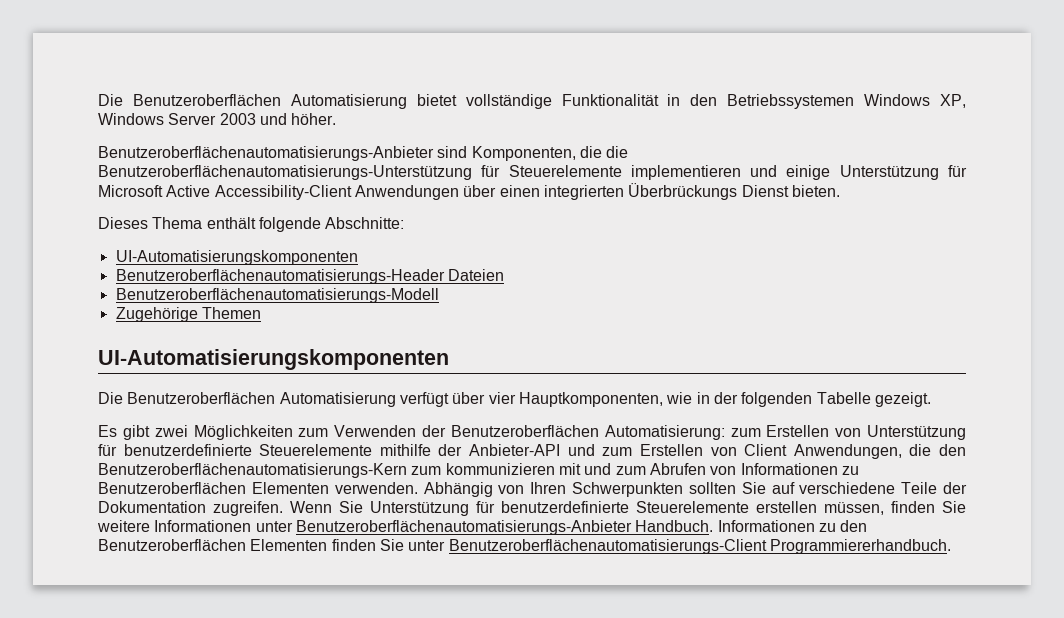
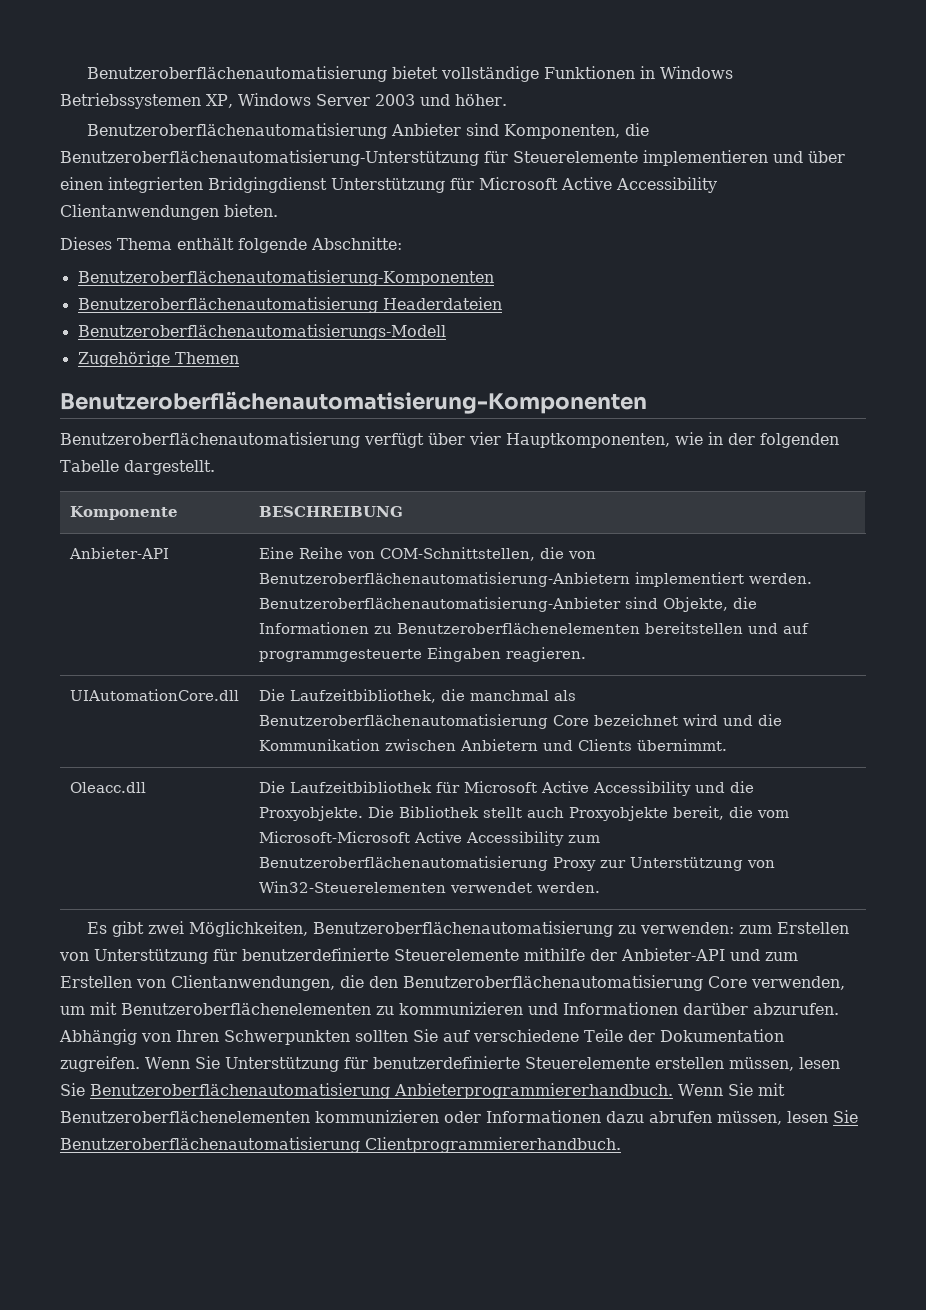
[98,94,931,109] Die Benutzeroberflächen Automatisierung bietet vollständige Funktionalität in den Betriebssystemen Windows -> [86,66,733,82] [60,93,201,109] Benutzeroberflächenautomatisierung bietet vollständige Funktionen in Windows Betriebssystemen
[98,146,434,161] Benutzeroberflächenautomatisierungs-Anbieter -> [86,123,461,139] Benutzeroberflächenautomatisierung Anbieter
[606,146,629,158] [98,165,472,180] die Benutzeroberflächenautomatisierungs-Unterstützung -> [60,150,479,166] Benutzeroberflächenautomatisierung-Unterstützung
[786,165,968,180] [98,183,789,200] einige Unterstützung für Microsoft Active Accessibility-Client Anwendungen über einen integrierten Überbrückungs Dienst -> [808,151,845,163] [60,177,717,193] [60,204,219,220] über einen integrierten Bridgingdienst Unterstützung für Microsoft Active Accessibility Clientanwendungen
[115,250,358,265] [115,269,504,284] UI-Automatisierungskomponenten // Benutzeroberflächenautomatisierungs-Header Dateien -> [77,270,494,286] [77,297,502,313] Benutzeroberflächenautomatisierung-Komponenten // Benutzeroberflächenautomatisierung Headerdateien
[98,349,449,370] [98,392,396,407] UI-Automatisierungskomponenten // Die Benutzeroberflächen Automatisierung -> [60,391,647,414] [60,432,360,448] Benutzeroberflächenautomatisierung-Komponenten // Benutzeroberflächenautomatisierung
[874,392,931,407] [98,425,725,440] gezeigt. // Es gibt zwei Möglichkeiten zum Verwenden der Benutzeroberflächen Automatisierung: -> [123,460,215,475] [69,506,178,520] [258,506,403,517] [68,547,169,559] [258,547,596,561] [258,572,812,587] [258,597,757,612] [258,622,809,634] [258,647,586,662] [69,689,239,701] [258,689,576,703] [258,714,782,729] [258,739,727,751] [69,782,146,793] [258,781,754,796] [258,806,789,821] [258,831,600,846] [258,856,775,871] [258,881,600,893] [86,921,734,937] dargestellt. // Komponente | BESCHREIBUNG // Anbieter-API | Eine Reihe von COM-Schnittstellen, die von Benutzeroberflächenautomatisierung-Anbietern implementiert werden. Benutzeroberflächenautomatisierung-Anbieter sind Objekte, die Informationen zu Benutzeroberflächenelementen bereitstellen und auf programmgesteuerte Eingaben reagieren. // UIAutomationCore.dll | Die Laufzeitbibliothek, die manchmal als Benutzeroberflächenautomatisierung Core bezeichnet wird und die Kommunikation zwischen Anbietern und Clients übernimmt. // Oleacc.dll | Die Laufzeitbibliothek für Microsoft Active Accessibility und die Proxyobjekte. Die Bibliothek stellt auch Proxyobjekte bereit, die vom Microsoft-Microsoft Active Accessibility zum Benutzeroberflächenautomatisierung Proxy zur Unterstützung von Win32-Steuerelementen verwendet werden. // Es gibt zwei Möglichkeiten, Benutzeroberflächenautomatisierung zu verwenden:
[744,444,967,459] [98,463,859,478] [98,482,418,494] Client Anwendungen, die den Benutzeroberflächenautomatisierungs-Kern zum kommunizieren mit und zum Abrufen von Informationen zu Benutzeroberflächen Elementen verwenden. -> [171,975,845,991] [60,1002,839,1015] Clientanwendungen, die den Benutzeroberflächenautomatisierung Core verwenden, um mit Benutzeroberflächenelementen zu kommunizieren und Informationen darüber abzurufen.
[891,501,966,513] [97,520,868,535] [98,539,951,554] finden Sie weitere Informationen unter Benutzeroberflächenautomatisierungs-Anbieter Handbuch. Informationen zu den Benutzeroberflächen Elementen finden Sie unter Benutzeroberflächenautomatisierungs-Client Programmiererhandbuch. -> [798,1057,840,1069] [60,1083,785,1099] [60,1110,858,1125] [60,1137,621,1153] lesen Sie Benutzeroberflächenautomatisierung Anbieterprogrammiererhandbuch. Wenn Sie mit Benutzeroberflächenelementen kommunizieren oder Informationen dazu abrufen müssen, lesen Sie Benutzeroberflächenautomatisierung Clientprogrammiererhandbuch.

